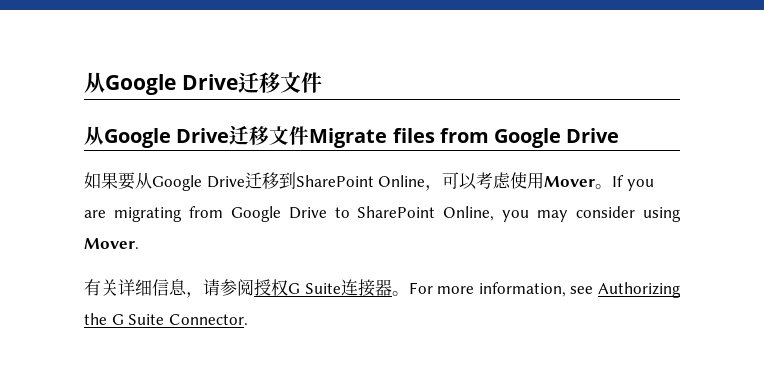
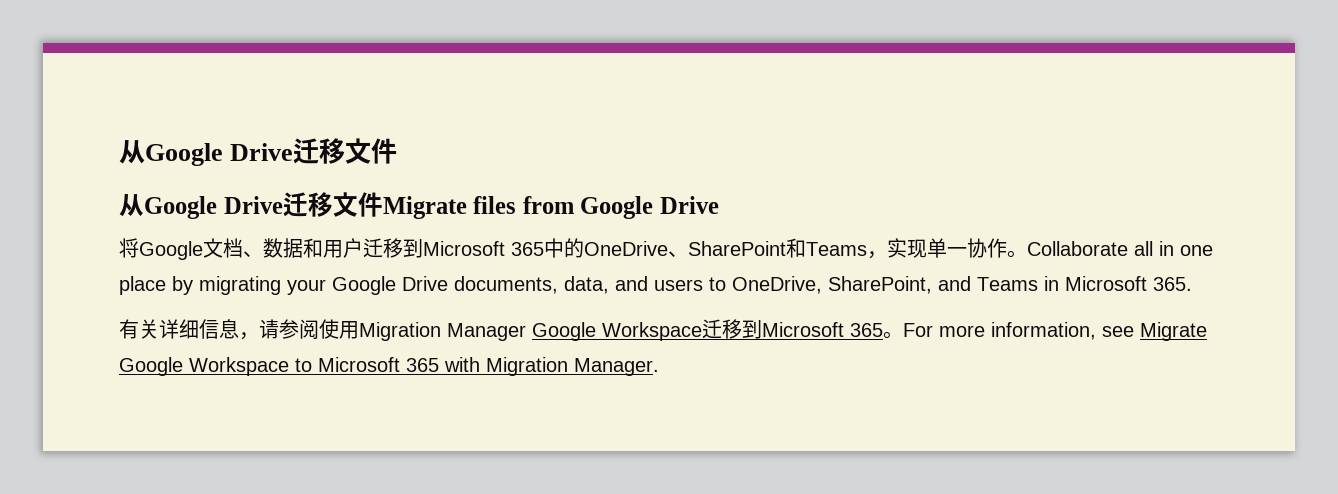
[84,172,654,191] [84,206,682,222] [84,238,139,249] 如果要从Google Drive迁移到SharePoint Online，可以考虑使用Mover。If you are migrating from Google Drive to SharePoint Online, you may consider using Mover. -> [119,238,1213,260] [119,276,1192,295] 将Google文档、数据和用户迁移到Microsoft 365中的OneDrive、SharePoint和Teams，实现单一协作。Collaborate all in one place by migrating your Google Drive documents, data, and users to OneDrive, SharePoint, and Teams in Microsoft 365.
[254,279,392,297] 授权G Suite连接器 -> [319,319,883,341] 使用Migration Manager Google Workspace迁移到Microsoft 365
[597,282,681,298] [84,313,248,325] Authorizing the G Suite Connector. -> [1140,322,1207,341] [119,357,659,376] Migrate Google Workspace to Microsoft 365 with Migration Manager.

